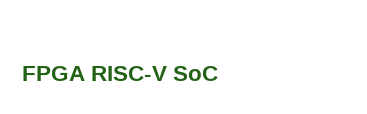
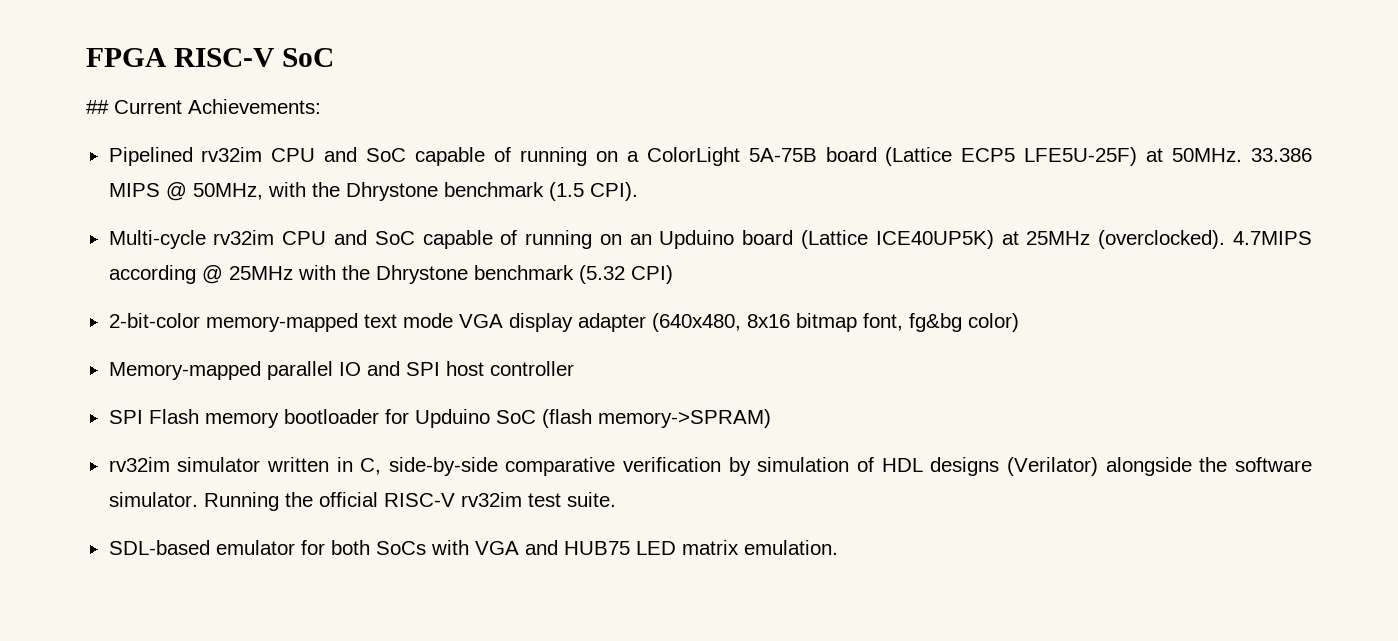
(219, 73) none -> [86,99,321,114] [108,147,1312,166] [108,182,638,201] [108,230,1312,249] [108,265,673,284] [108,313,1019,332] [108,361,574,380] [108,409,771,428] [108,457,1313,476] [108,492,616,511] [108,540,838,555] // ## Current Achievements: // Pipelined rv32im CPU and SoC capable of running on a ColorLight 5A-75B board (Lattice ECP5 LFE5U-25F) at 50MHz. 33.386 MIPS @ 50MHz, with the Dhrystone benchmark (1.5 CPI). // Multi-cycle rv32im CPU and SoC capable of running on an Upduino board (Lattice ICE40UP5K) at 25MHz (overclocked). 4.7MIPS according @ 25MHz with the Dhrystone benchmark (5.32 CPI) // 2-bit-color memory-mapped text mode VGA display adapter (640x480, 8x16 bitmap font, fg&bg color) // Memory-mapped parallel IO and SPI host controller // SPI Flash memory bootloader for Upduino SoC (flash memory->SPRAM) // rv32im simulator written in C, side-by-side comparative verification by simulation of HDL designs (Verilator) alongside the software simulator. Running the official RISC-V rv32im test suite. // SDL-based emulator for both SoCs with VGA and HUB75 LED matrix emulation.

